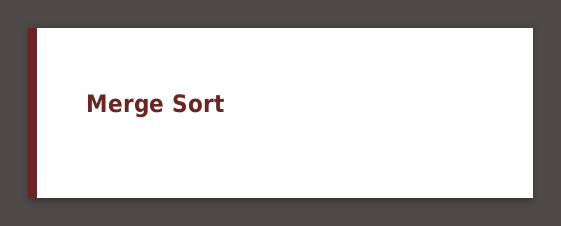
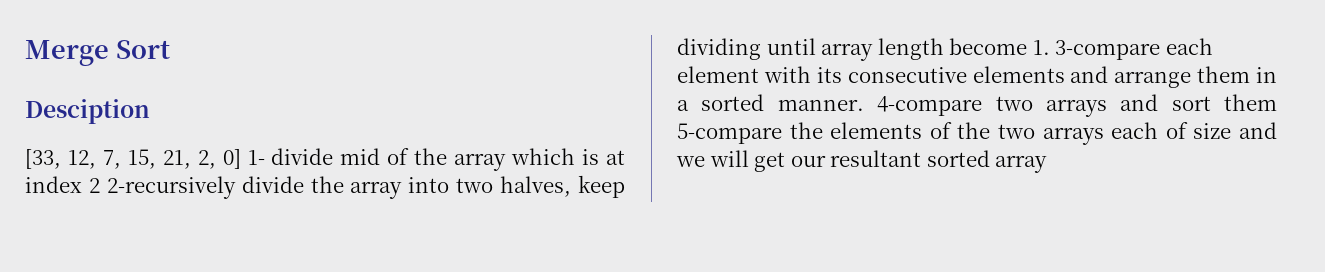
(224, 103) none -> [25,99,150,124] [25,148,625,171] [25,175,626,199] [677,38,1213,61] [677,66,1277,88] [677,94,1277,117] [677,122,1277,145] [676,150,1048,173] // Desciption // [33, 12, 7, 15, 21, 2, 0] 1- divide mid of the array which is at index 2 2-recursively divide the array into two halves, keep dividing until array length become 1. 3-compare each element with its consecutive elements and arrange them in a sorted manner. 4-compare two arrays and sort them 5-compare the elements of the two arrays each of size and we will get our resultant sorted array

